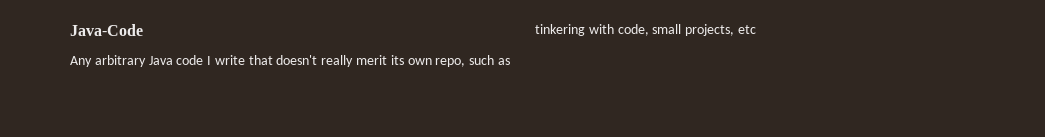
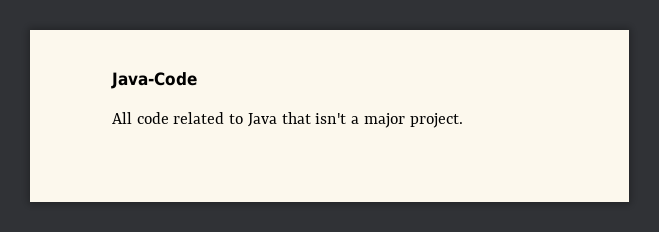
[70,55,510,67] [535,24,756,36] Any arbitrary Java code I write that doesn't really merit its own repo, such as tinkering with code, small projects, etc -> [112,112,463,128] All code related to Java that isn't a major project.

